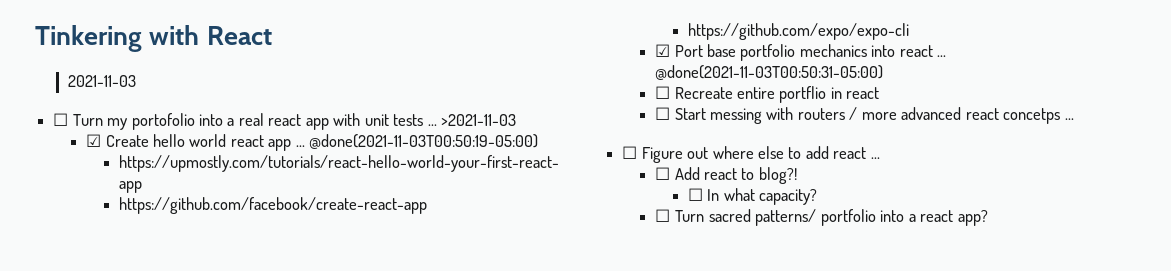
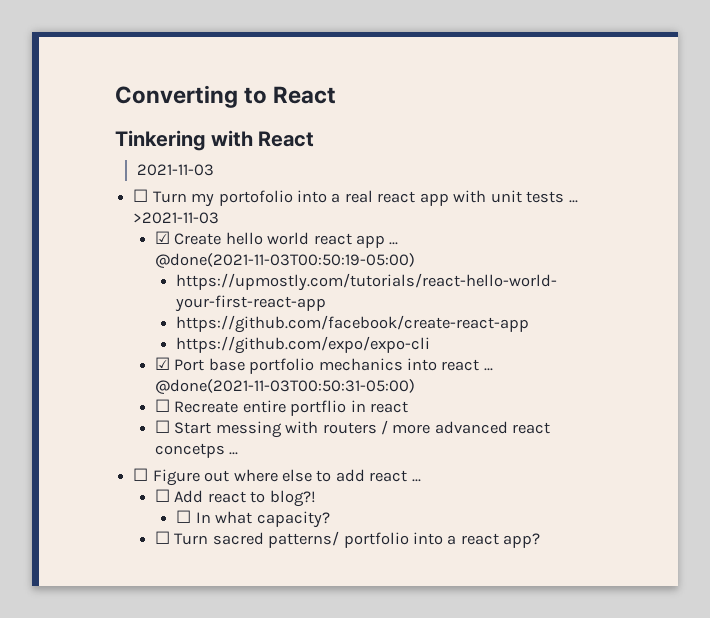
(35, 38) none -> [115,85,337,108] Converting to React //

